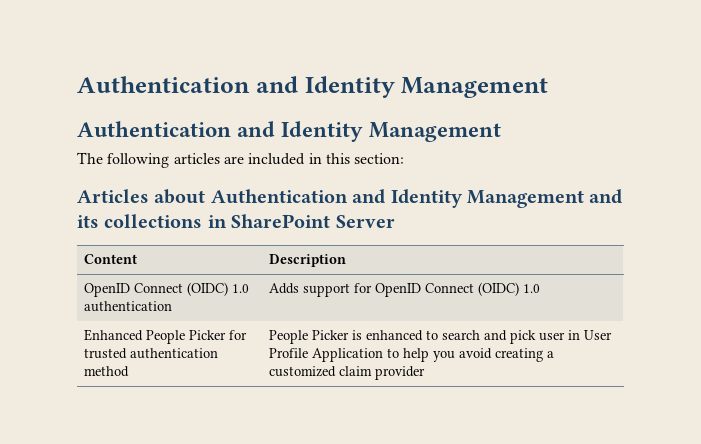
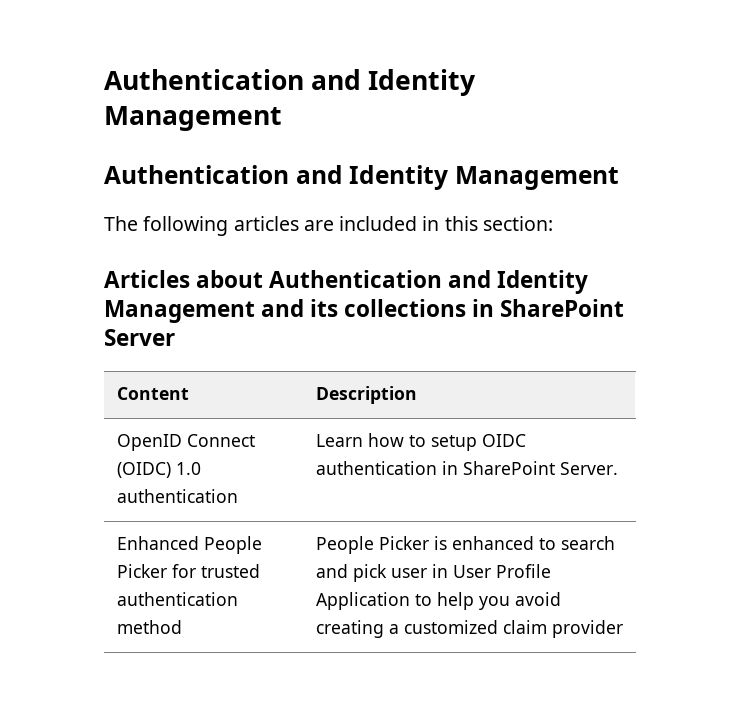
[268,282,540,297] Adds support for OpenID Connect (OIDC) 1.0 -> [315,433,526,451] [315,461,618,475] Learn how to setup OIDC authentication in SharePoint Server.

